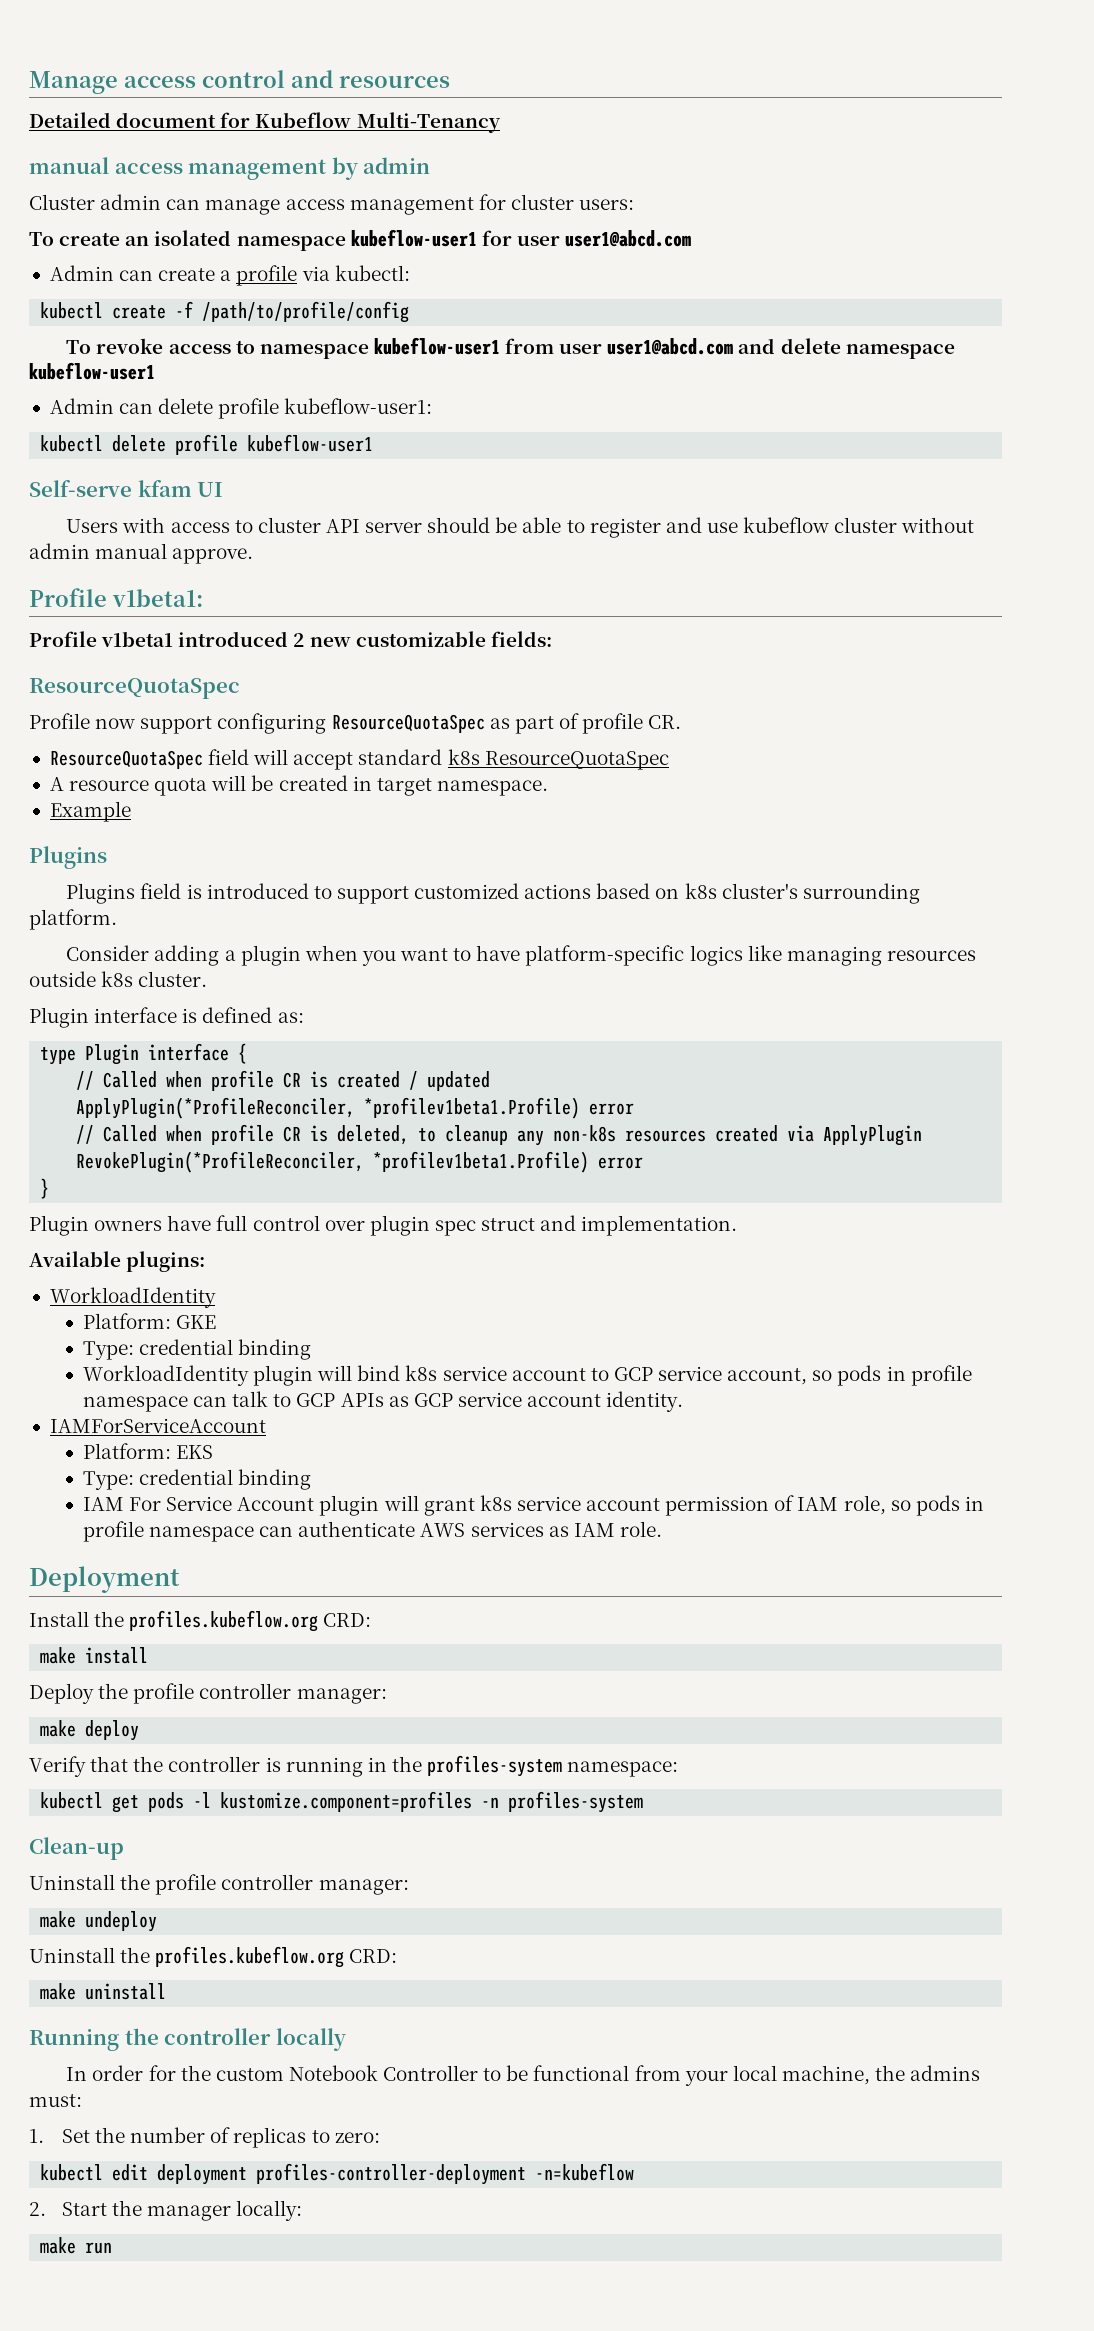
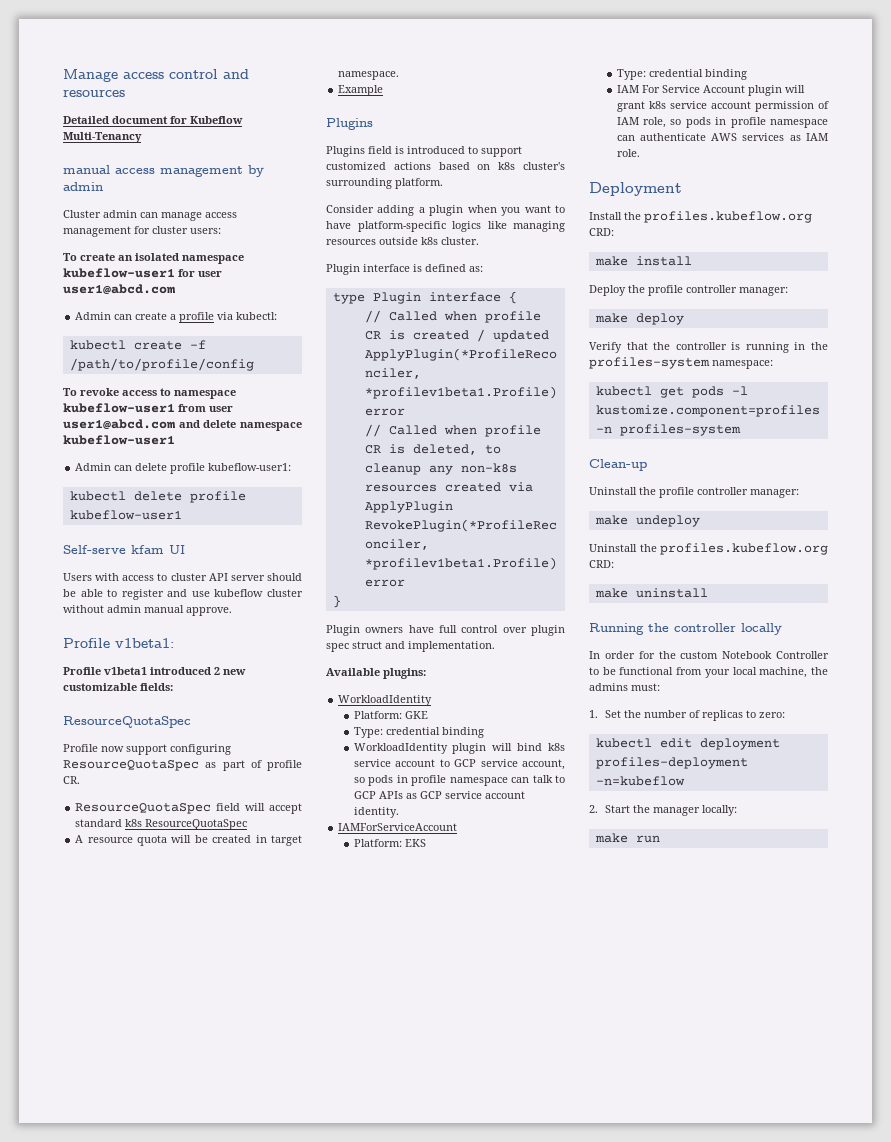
[256,2163,527,2185] profiles-controller-deployment -> [595,757,748,769] profiles-deployment

